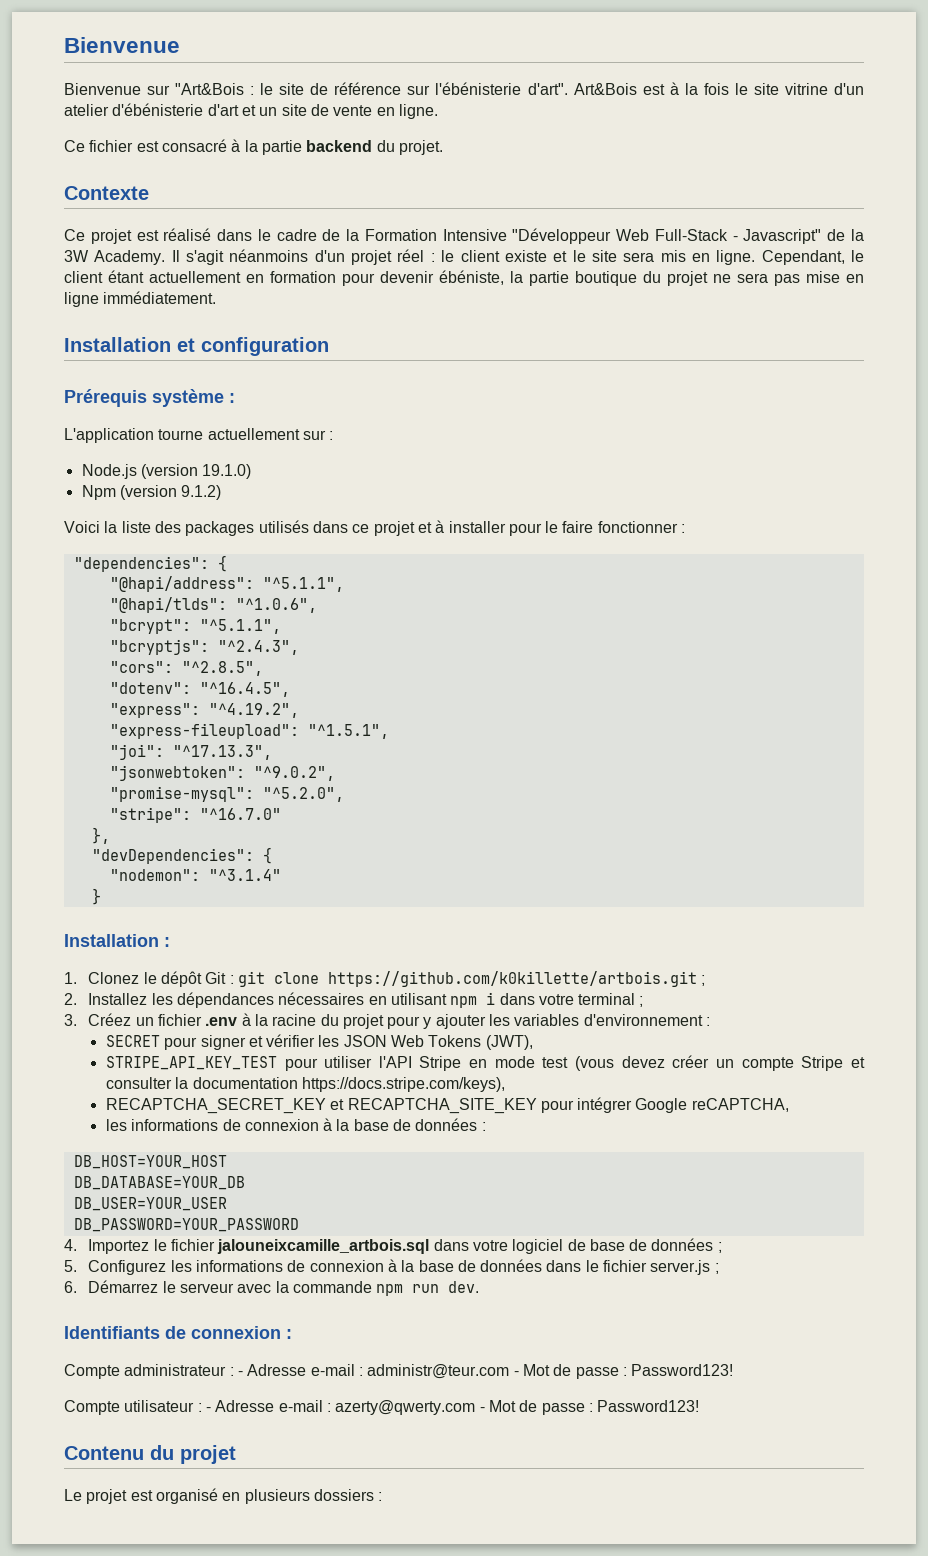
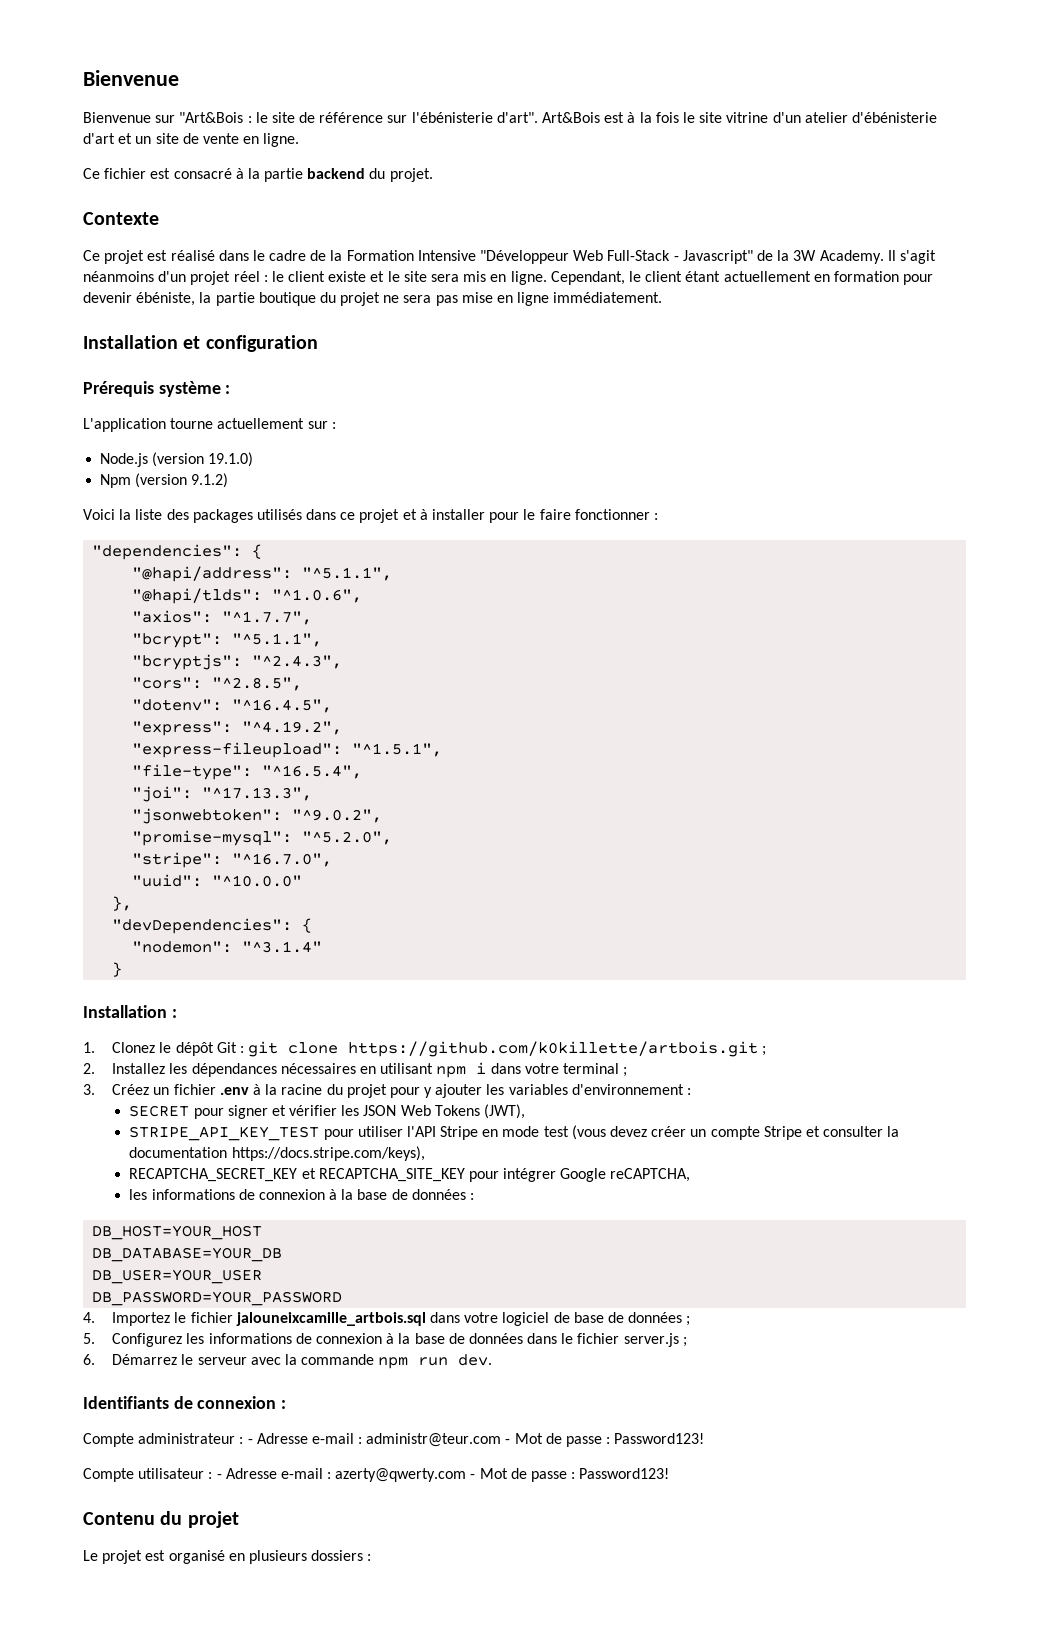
(317, 605) none -> [132,610,313,625] // "axios": "^1.7.7",
(389, 731) none -> [132,764,363,780] // "file-type": "^16.5.4",
[199,808,281,820] "^16.7.0" -> [232,853,333,867] [132,874,303,887] "^16.7.0", // "uuid": "^10.0.0"

